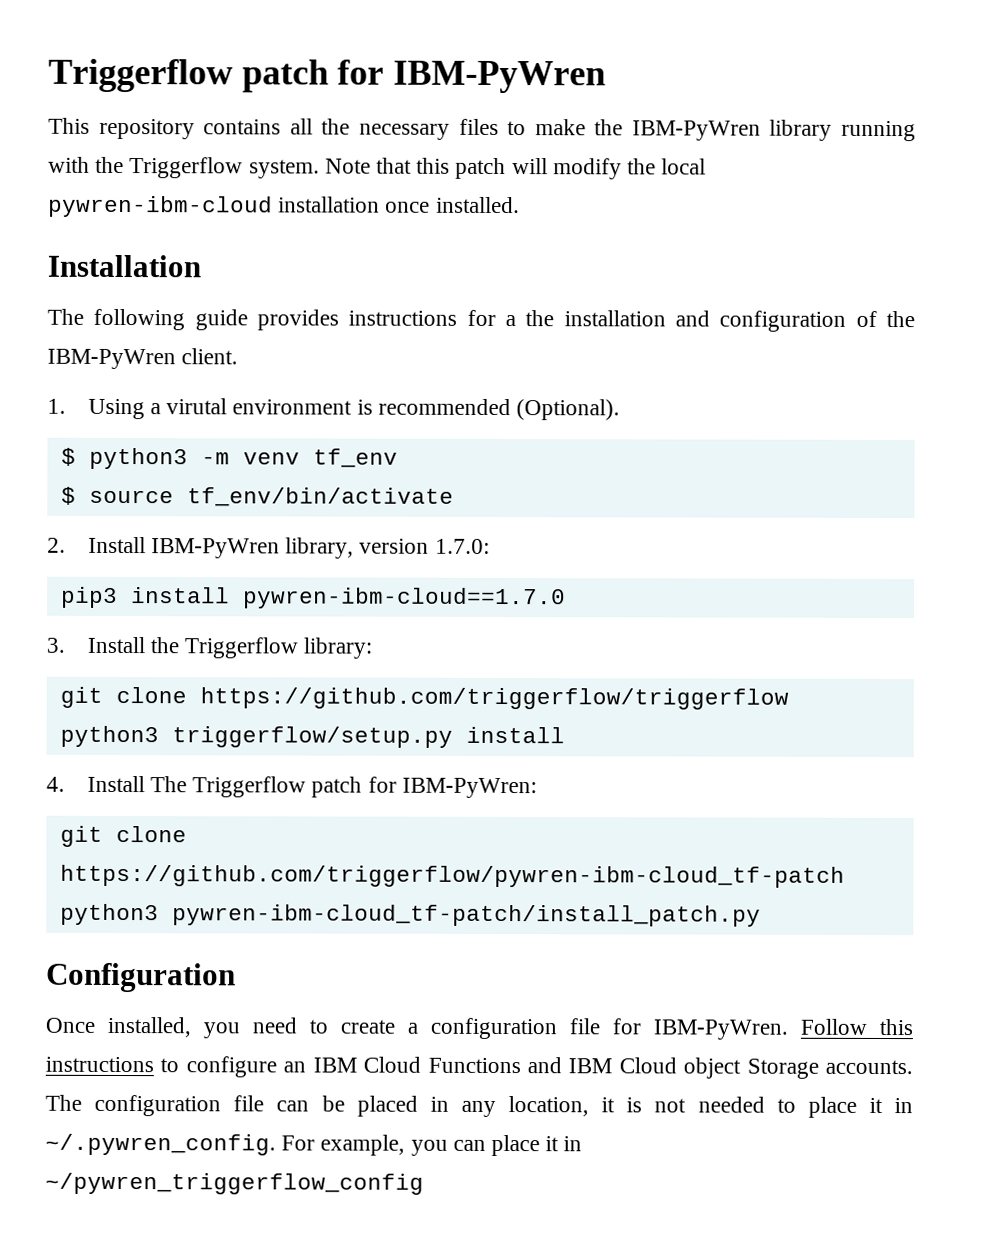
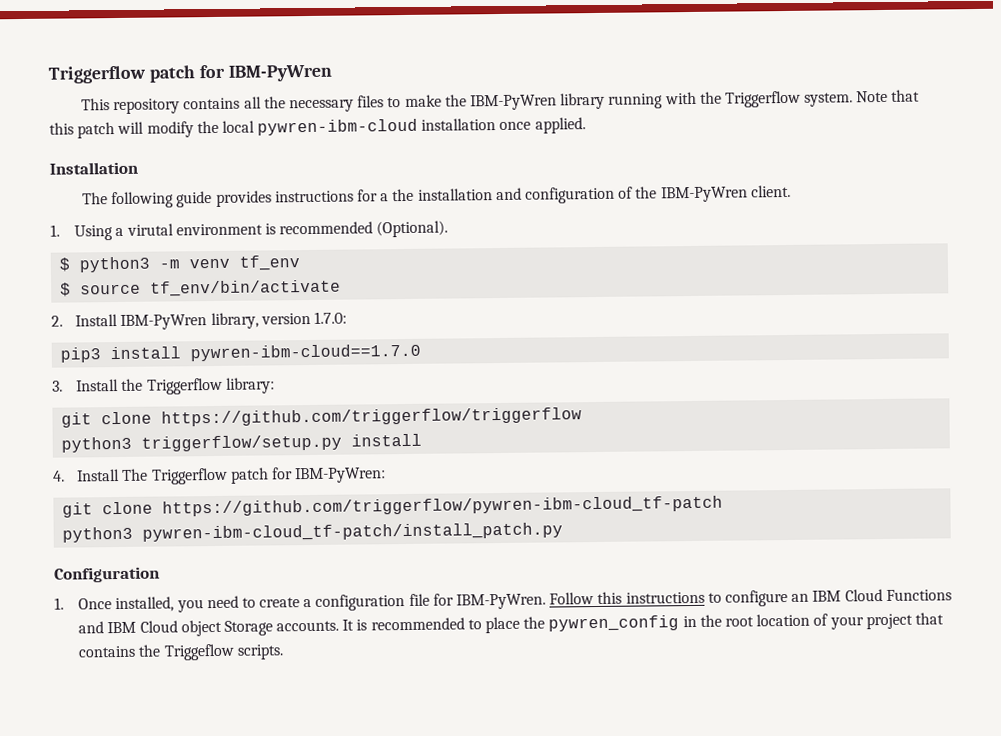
[435,196,520,214] installed. -> [534,117,586,134] applied.
(236, 977) none -> [54,597,64,610] 1.
[45,1094,913,1118] [45,1133,583,1157] [45,1172,424,1195] The configuration file can be placed in any location, it is not needed to place it in ~/.pywren_config. For example, you can place it in ~/pywren_triggerflow_config -> [342,612,944,634] [78,643,284,661] It is recommended to place the pywren_config in the root location of your project that contains the Triggeflow scripts.

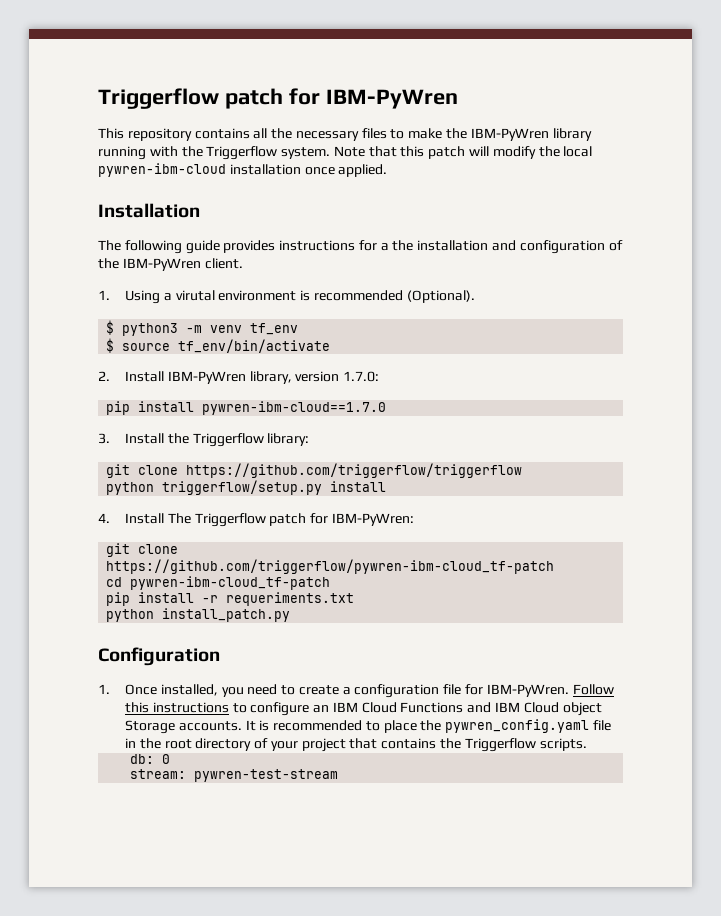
[60,347,102,363] pip3 -> [106,401,131,415] pip
[61,436,133,453] python3 -> [106,482,155,495] python
[62,522,564,543] python3 pywren-ibm-cloud_tf-patch/install_patch.py -> [106,576,331,590] [106,592,355,606] [106,608,291,622] cd pywren-ibm-cloud_tf-patch // pip install -r requeriments.txt // python install_patch.py
[548,615,680,632] pywren_config -> [445,719,611,733] pywren_config.yaml file
[756,613,811,627] location -> [195,738,252,751] directory
[163,643,235,661] Triggeflow -> [464,738,536,752] Triggerflow
(284, 652) none -> [130,754,171,764] [130,769,339,782] // db: 0 // stream: pywren-test-stream

